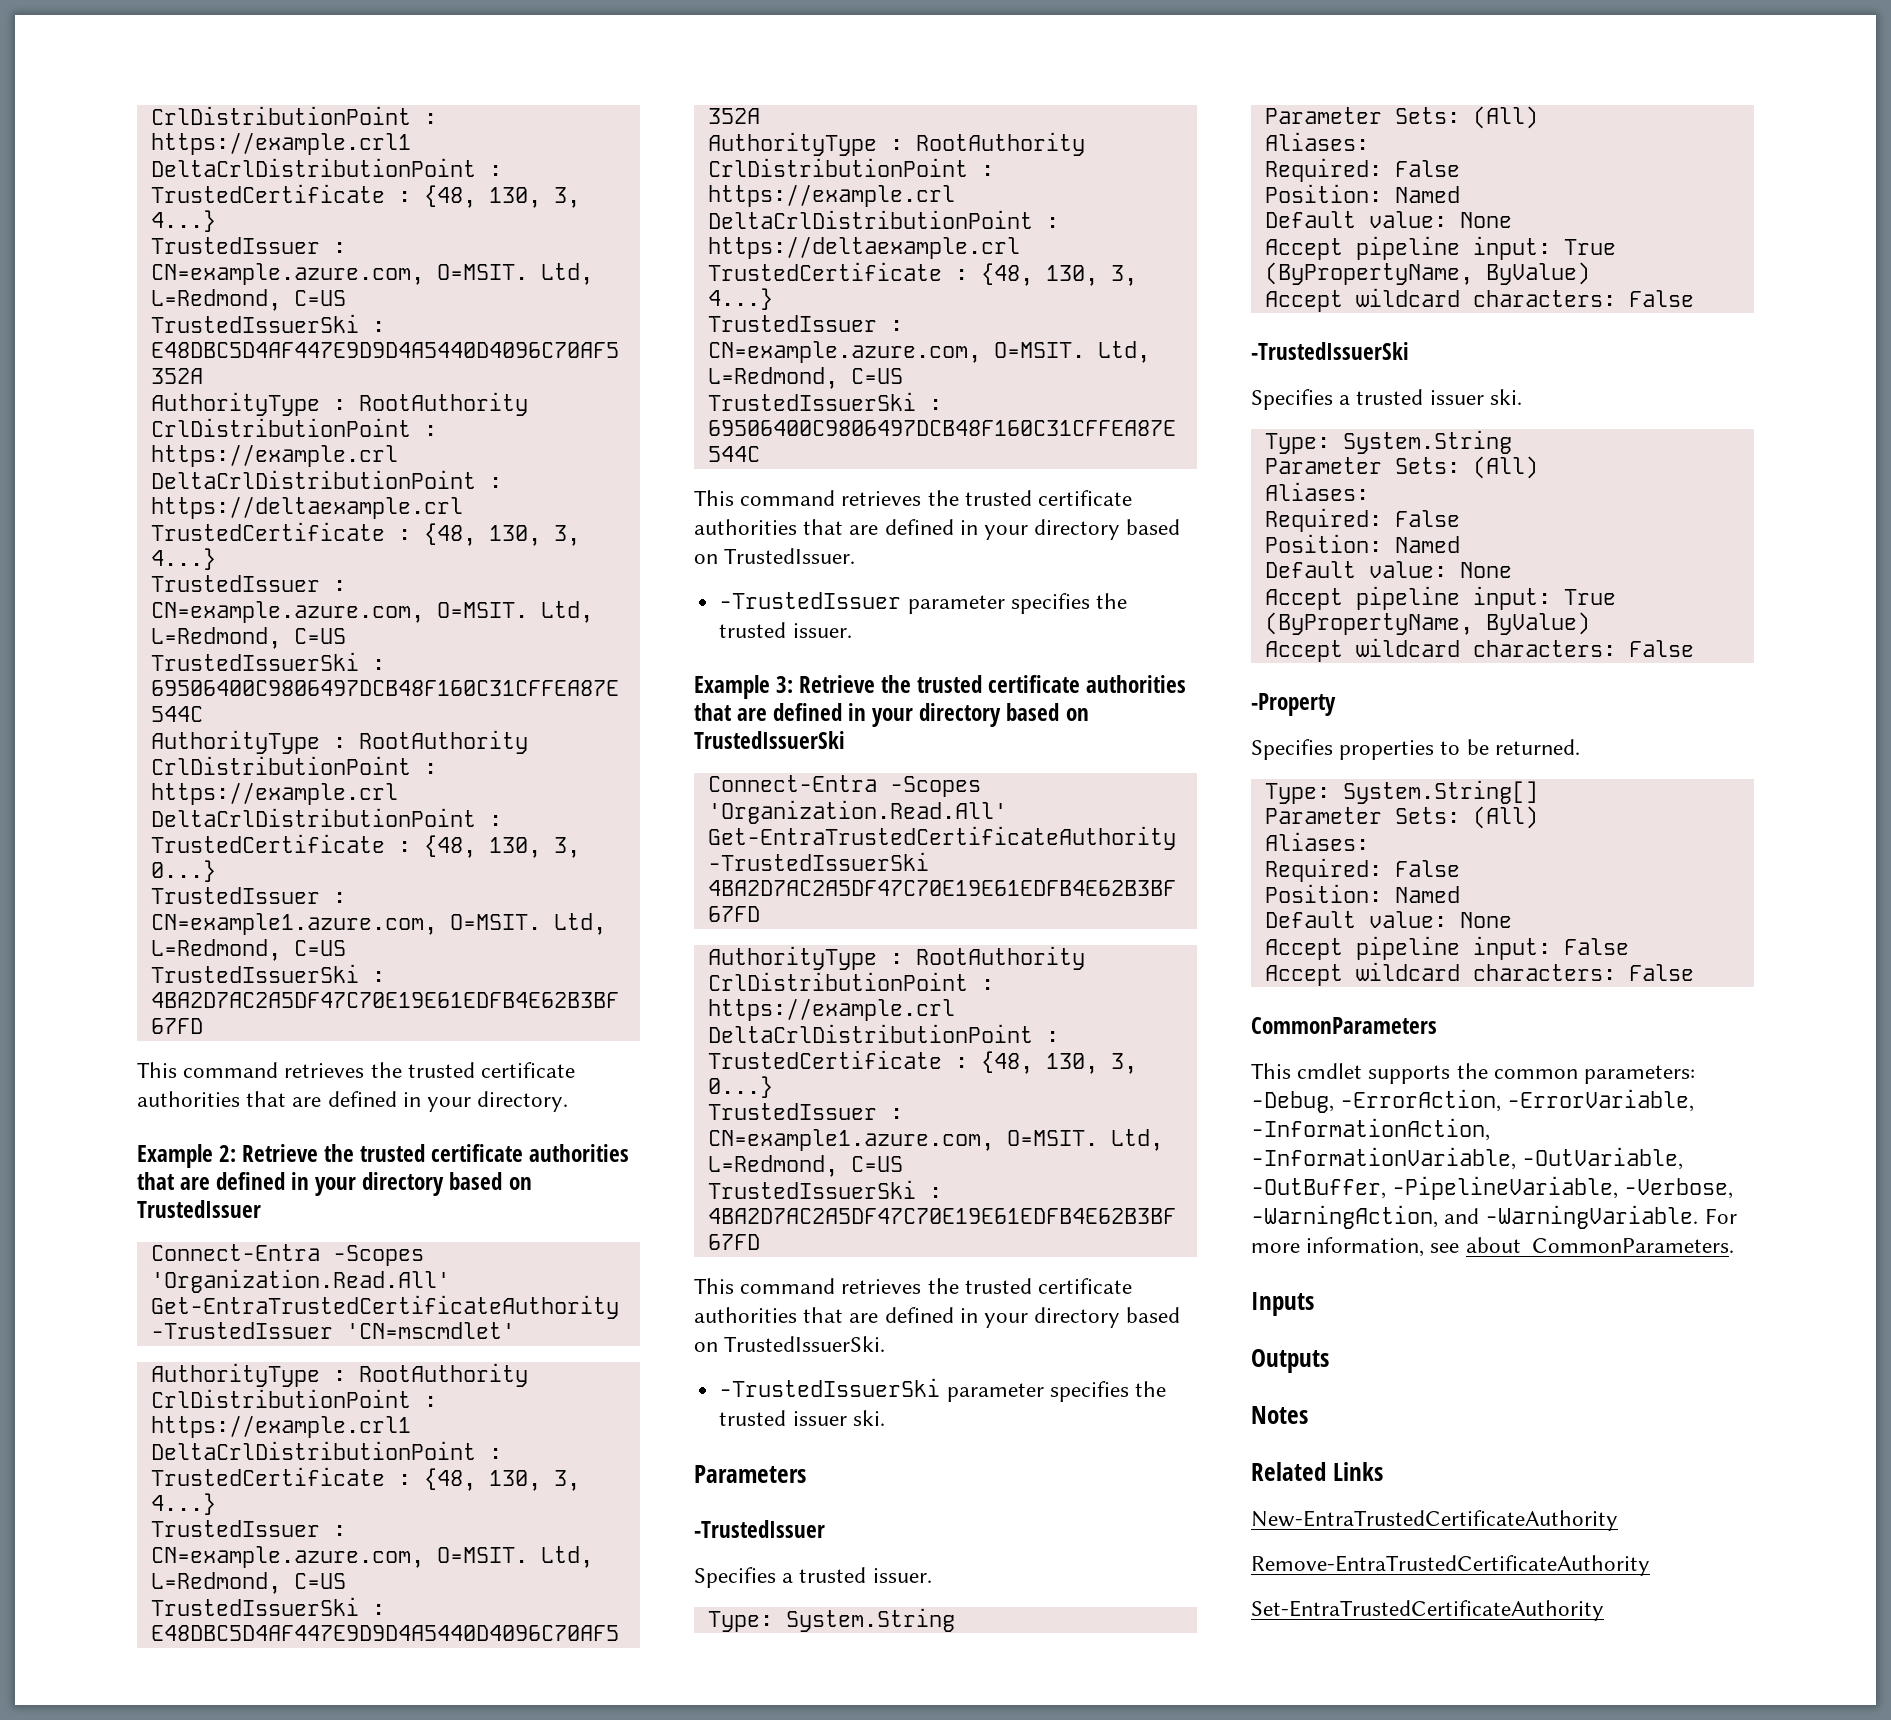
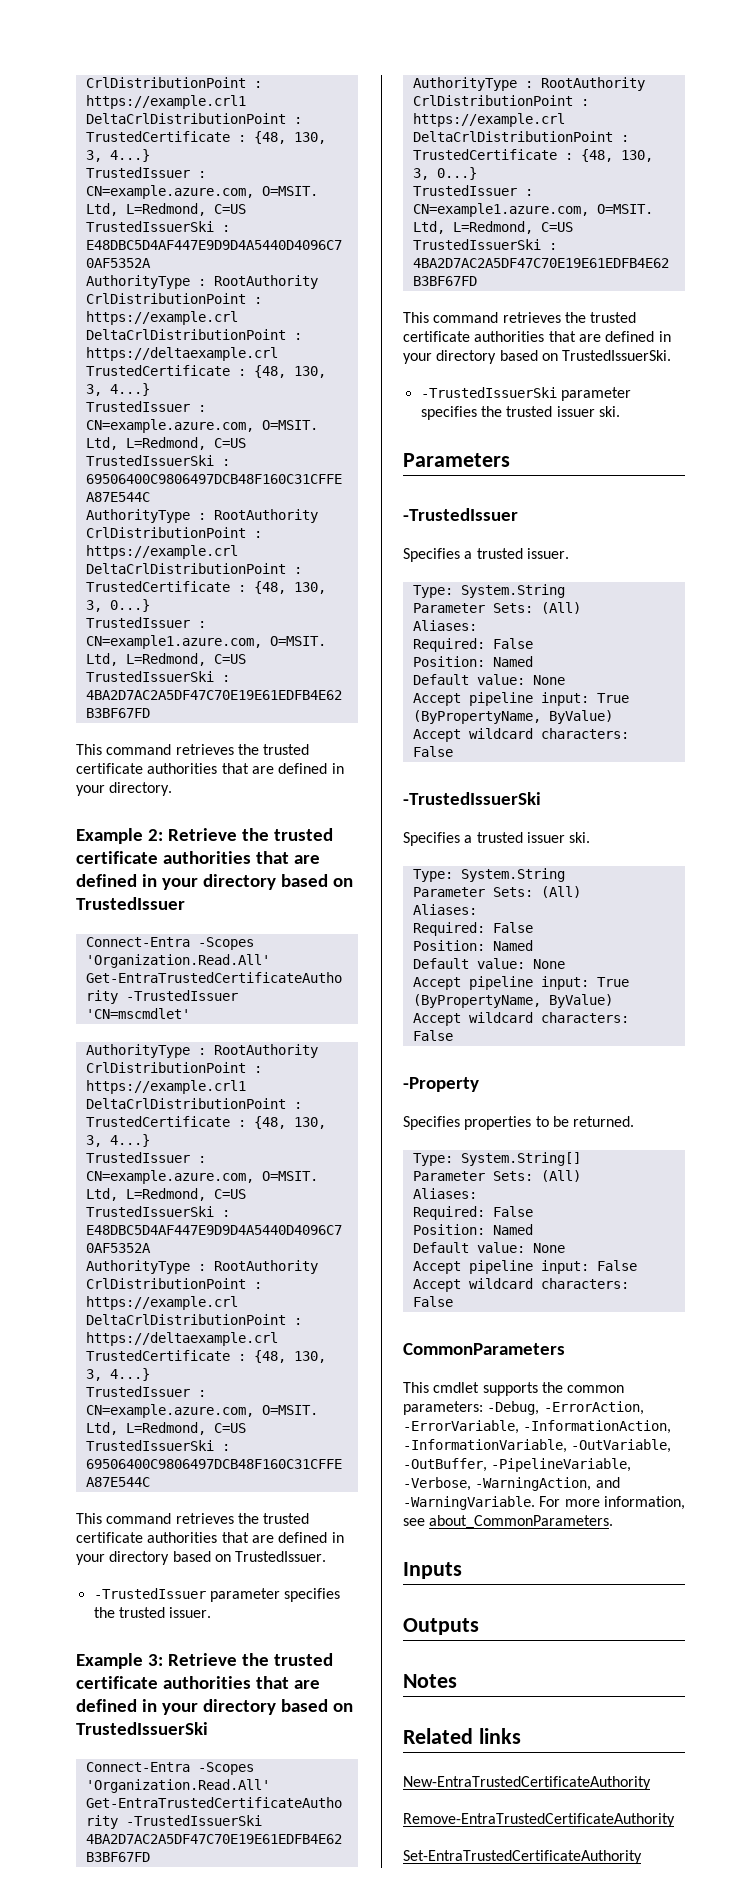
[1332,1462,1383,1481] Links -> [478,1728,521,1744] links

